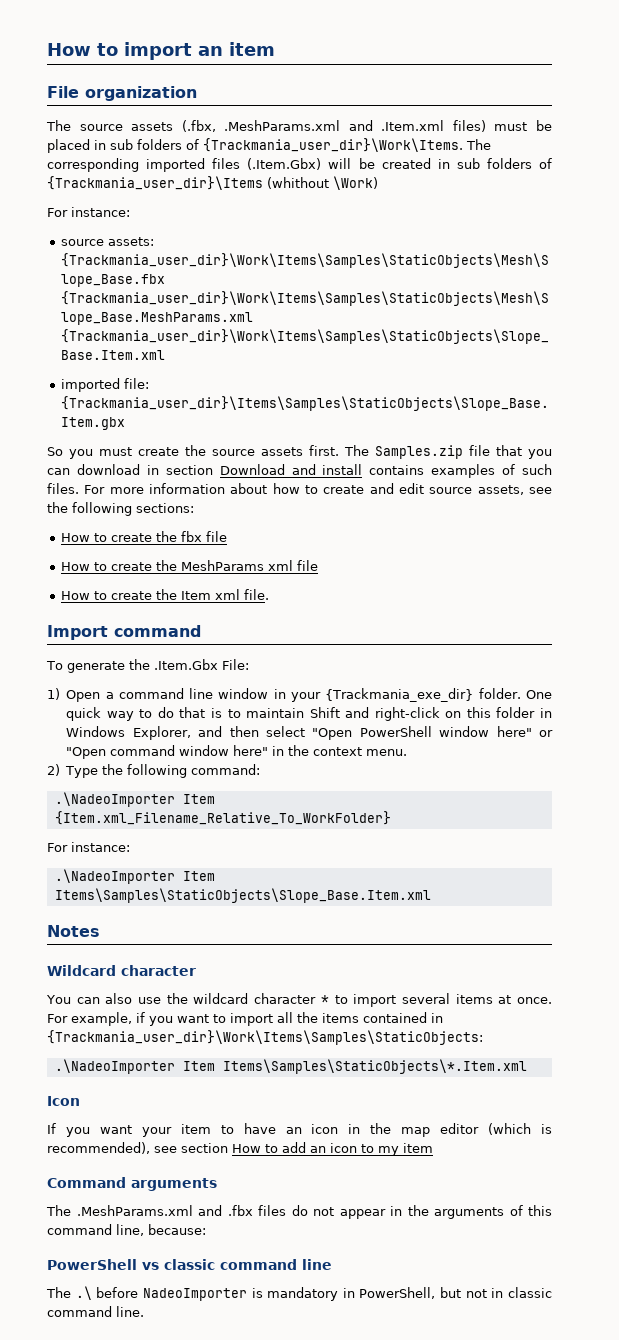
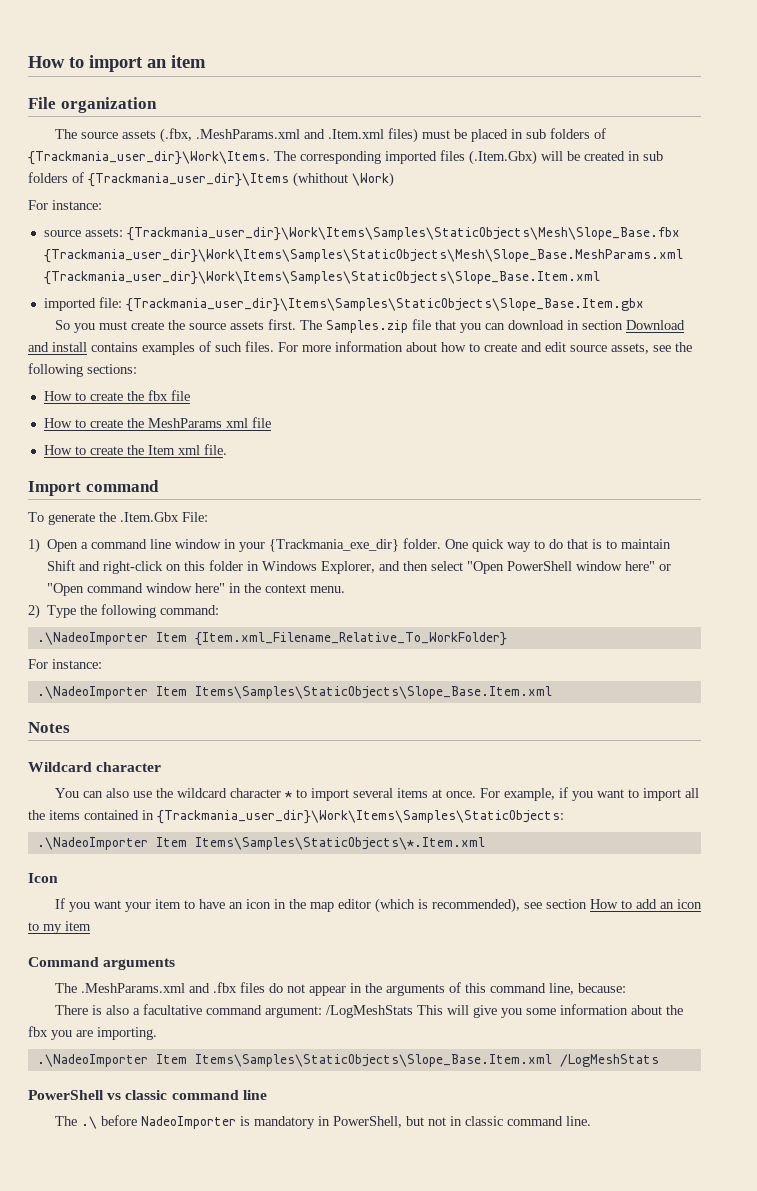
(206, 1229) none -> [54,1004,683,1018] [28,1026,157,1040] [36,1054,659,1067] // There is also a facultative command argument: /LogMeshStats This will give you some information about the fbx you are importing. // .\NadeoImporter Item Items\Samples\StaticObjects\Slope_Base.Item.xml /LogMeshStats

